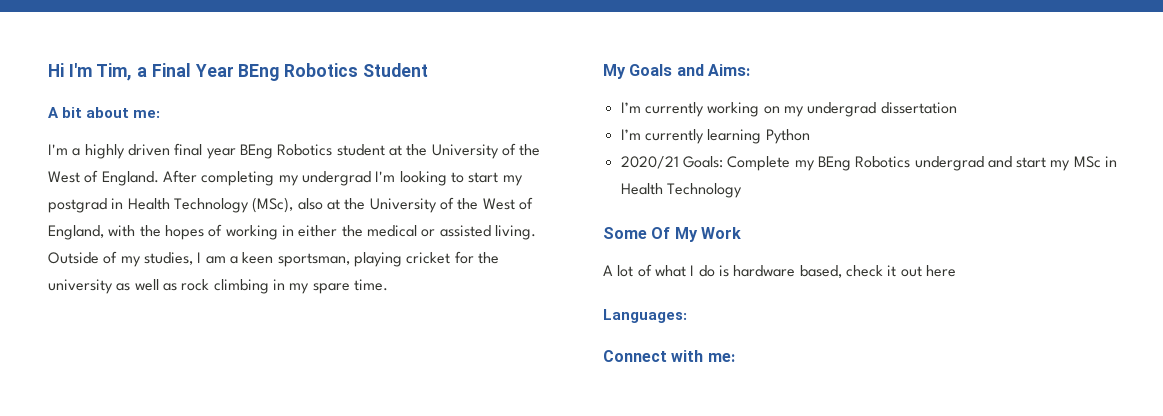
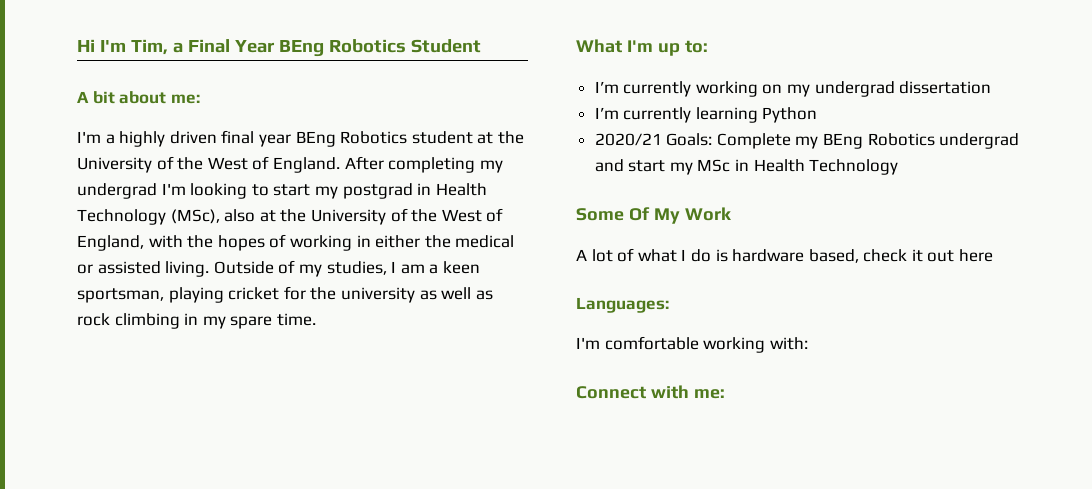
[603,64,750,79] My Goals and Aims: -> [576,39,708,56] What I'm up to:
(687, 316) none -> [576,336,808,353] // I'm comfortable working with:

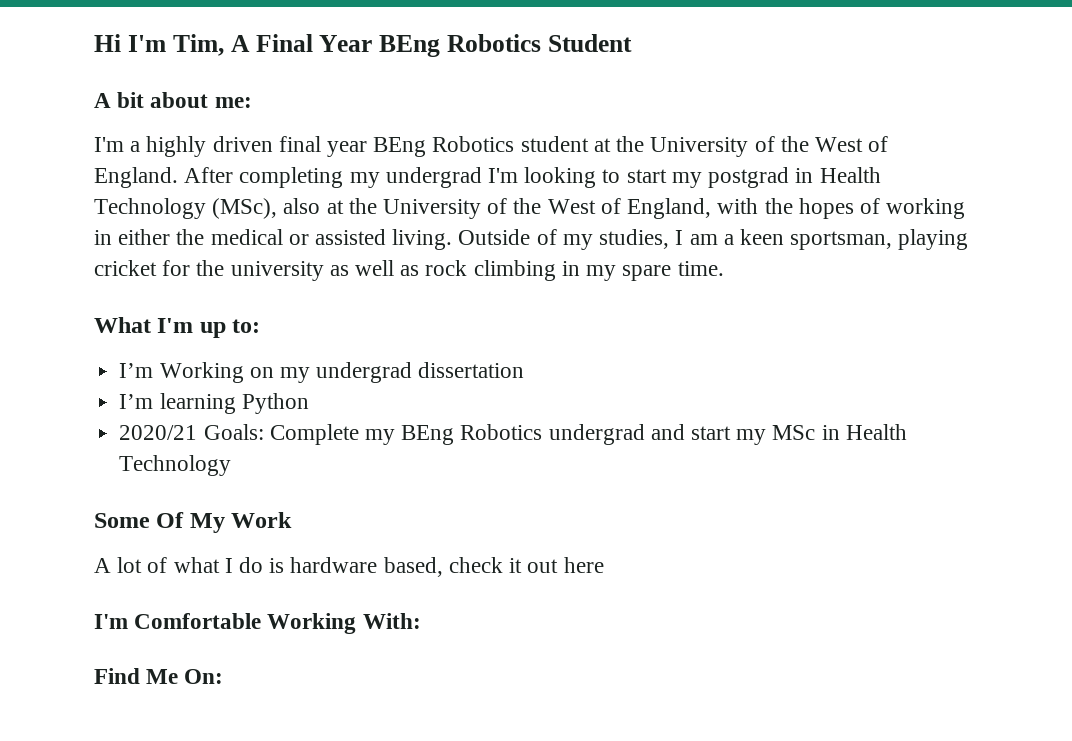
[172,42,183,53] a -> [230,35,250,52] A
[623,81,758,97] currently working -> [159,362,244,383] Working
[623,107,692,123] currently -> (154, 401) none
[576,297,669,313] [576,336,808,353] [576,385,725,399] Languages: // I'm comfortable working with: // Connect with me: -> [94,613,421,634] [94,668,224,684] I'm Comfortable Working With: // Find Me On:

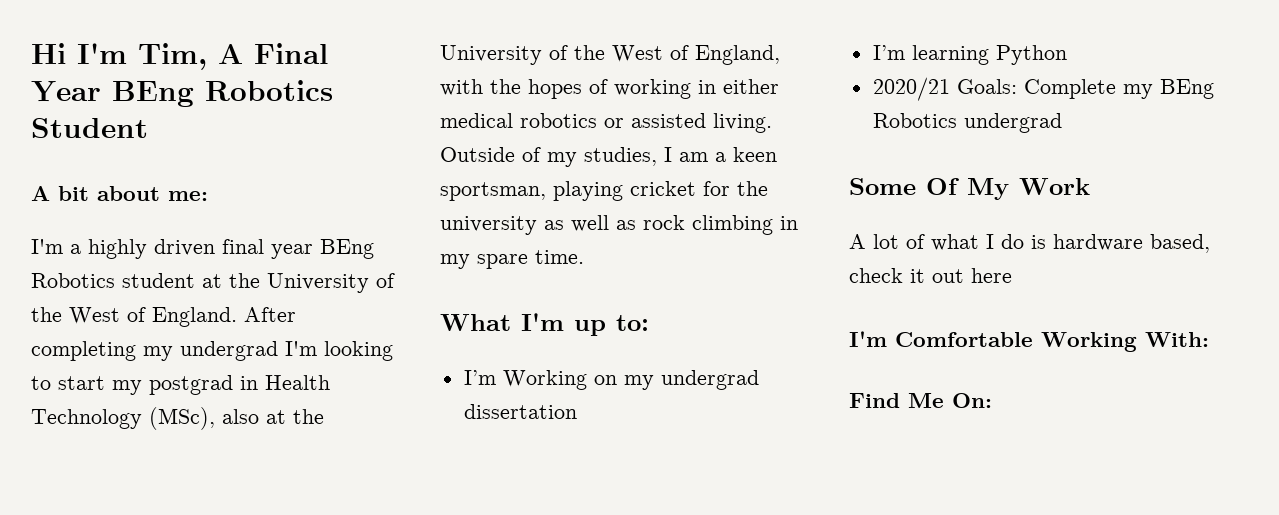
[176,229,283,245] the medical -> [440,113,597,128] medical robotics
[650,424,907,445] [119,455,232,476] and start my MSc in Health Technology -> (1062, 123) none

